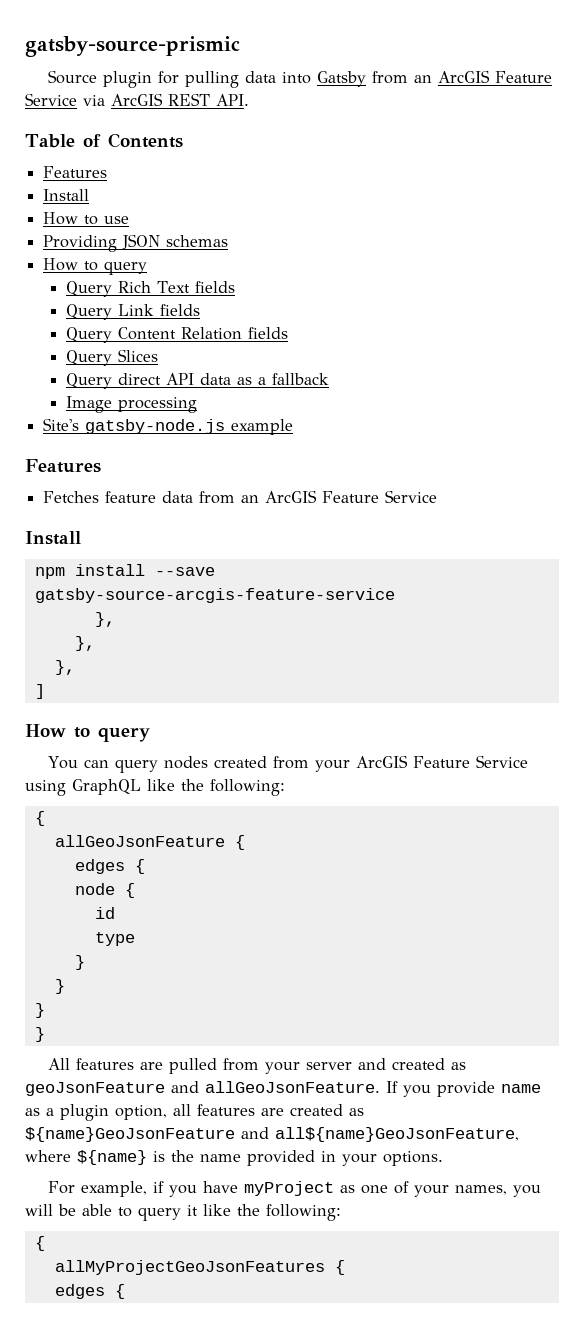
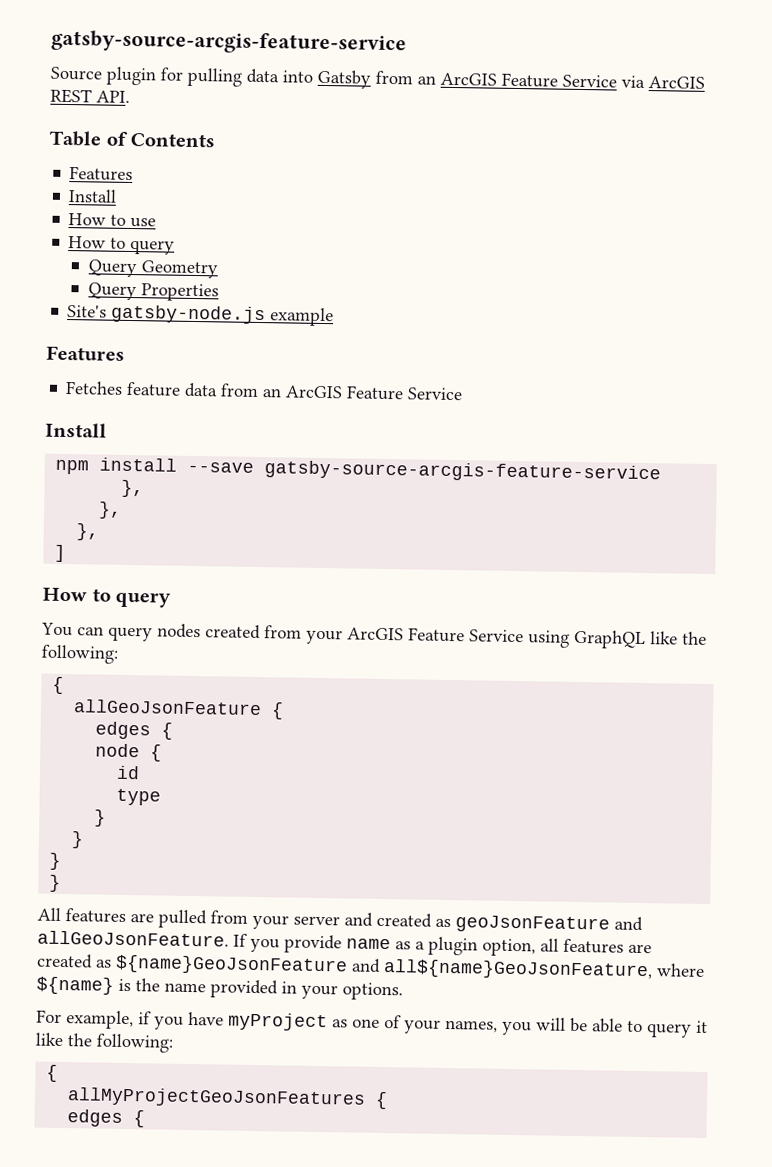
[25,36,240,57] gatsby-source-prismic -> [51,29,407,56] gatsby-source-arcgis-feature-service
[43,234,229,252] // Providing JSON schemas -> (157, 222) none
[118,281,236,293] [66,304,201,320] [66,327,289,343] [66,349,159,366] [66,373,330,389] [66,396,198,413] Rich Text fields // Query Link fields // Query Content Relation fields // Query Slices // Query direct API data as a fallback // Image processing -> [140,260,218,279] [87,282,219,302] Geometry // Query Properties

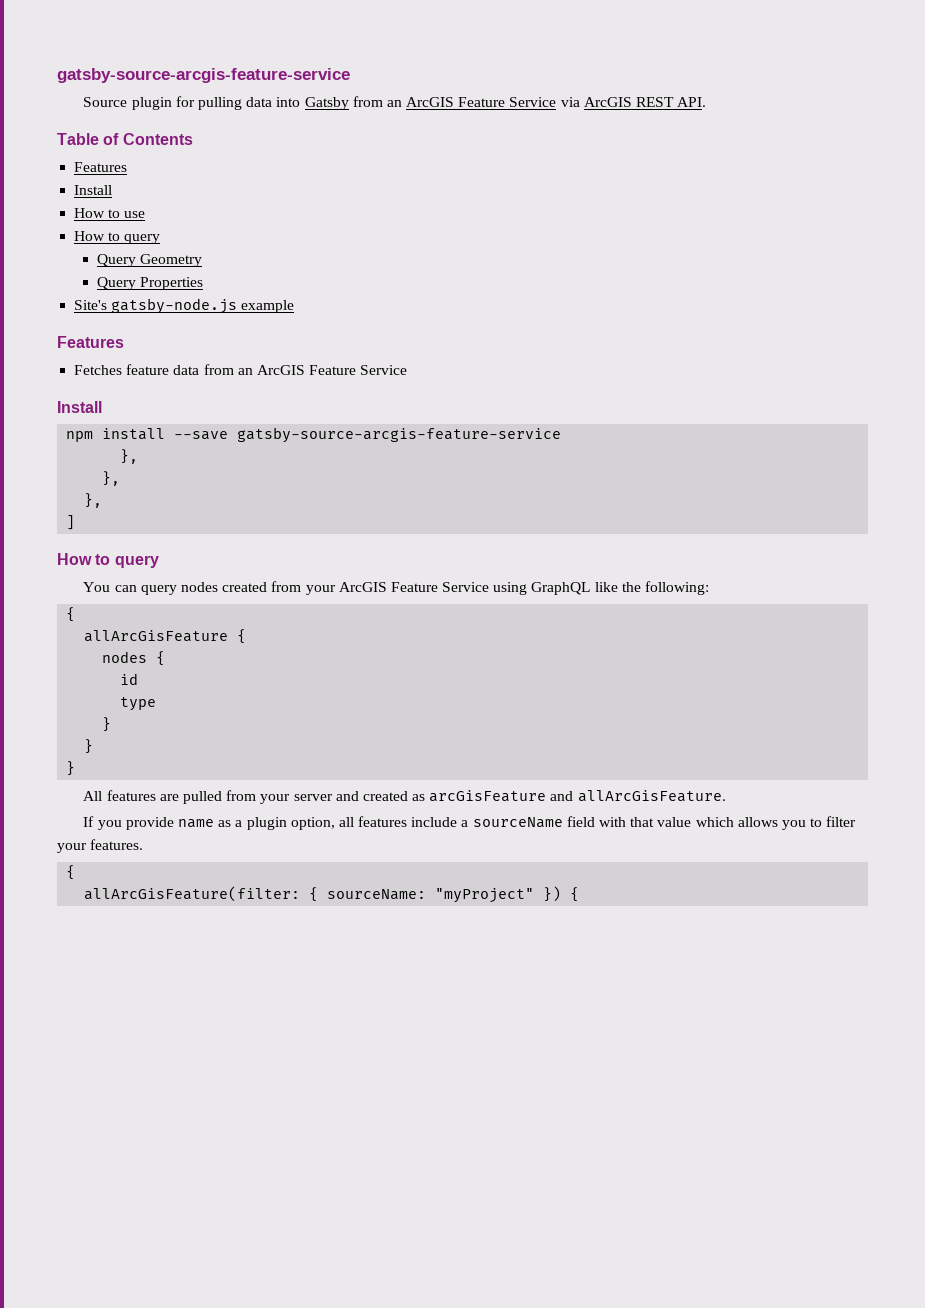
[73,699,285,720] [95,721,174,740] [95,743,141,758] allGeoJsonFeature { // edges { // node -> [84,629,247,644] [102,651,148,663] allArcGisFeature { // nodes
[49,874,62,892] // } -> (76, 768) none
[455,915,643,934] [37,930,229,947] geoJsonFeature and allGeoJsonFeature. -> [429,790,726,802] arcGisFeature and allArcGisFeature. //
[628,943,652,954] [36,953,705,981] [36,976,403,1001] [36,1009,708,1038] [35,1032,173,1053] [46,1064,59,1082] [67,1087,389,1110] [67,1109,124,1127] are created as ${name}GeoJsonFeature and all${name}GeoJsonFeature, where ${name} is the name provided in your options. // For example, if you have myProject as one of your names, you will be able to query it like the following: // { // allMyProjectGeoJsonFeatures { // edges -> [411,816,857,830] [57,839,144,853] [66,865,76,880] [84,886,562,903] include a sourceName field with that value which allows you to filter your features. // { // allArcGisFeature(filter: { sourceName: "myProject" })

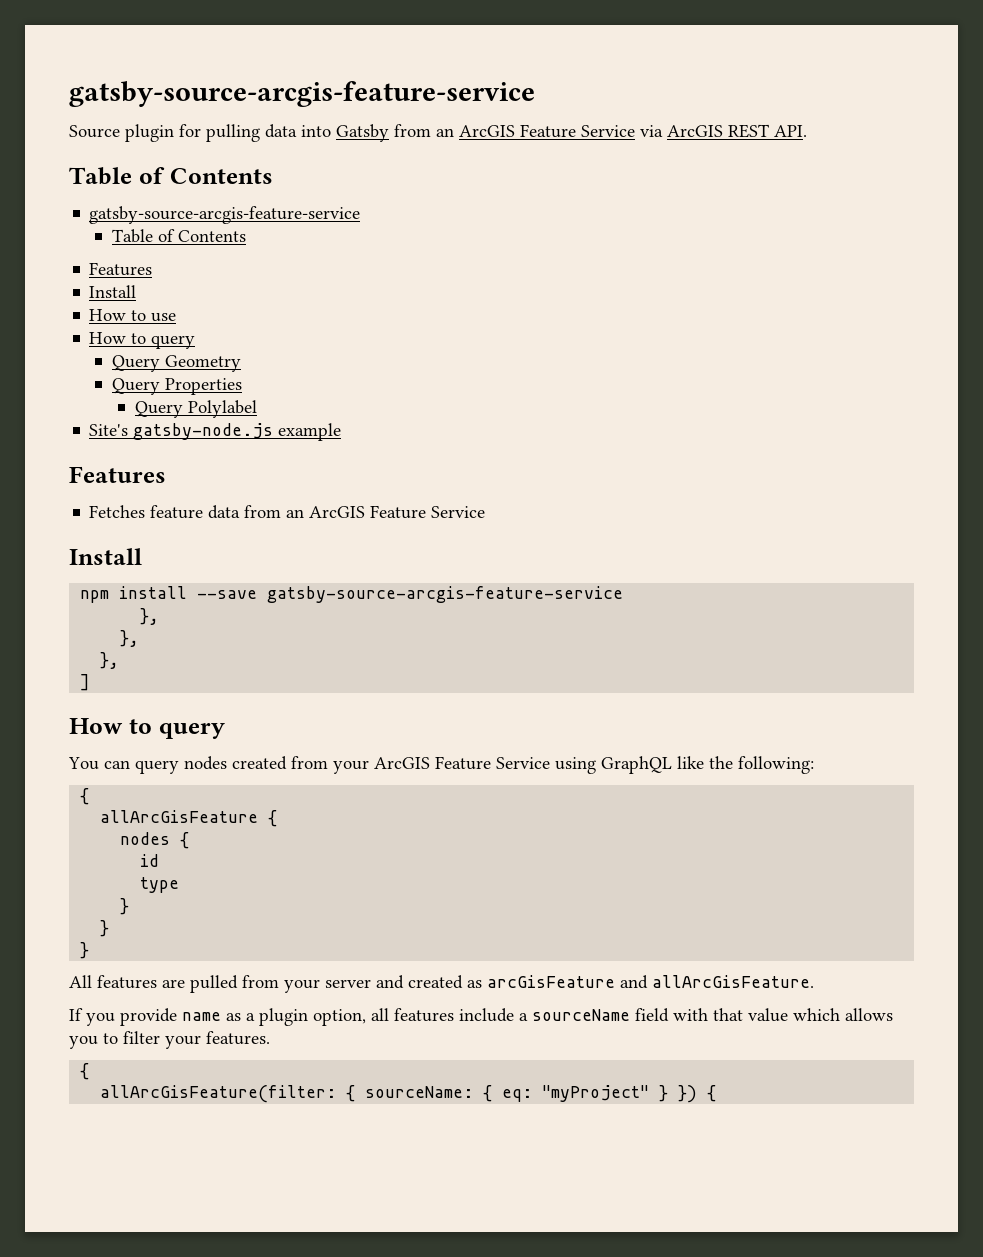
(193, 139) none -> [89,206,361,224] [112,229,247,243] // gatsby-source-arcgis-feature-service // Table of Contents
(203, 283) none -> [134,400,257,418] // Query Polylabel
[435,888,535,903] "myProject" -> [483,1085,669,1102] { eq: "myProject" }

